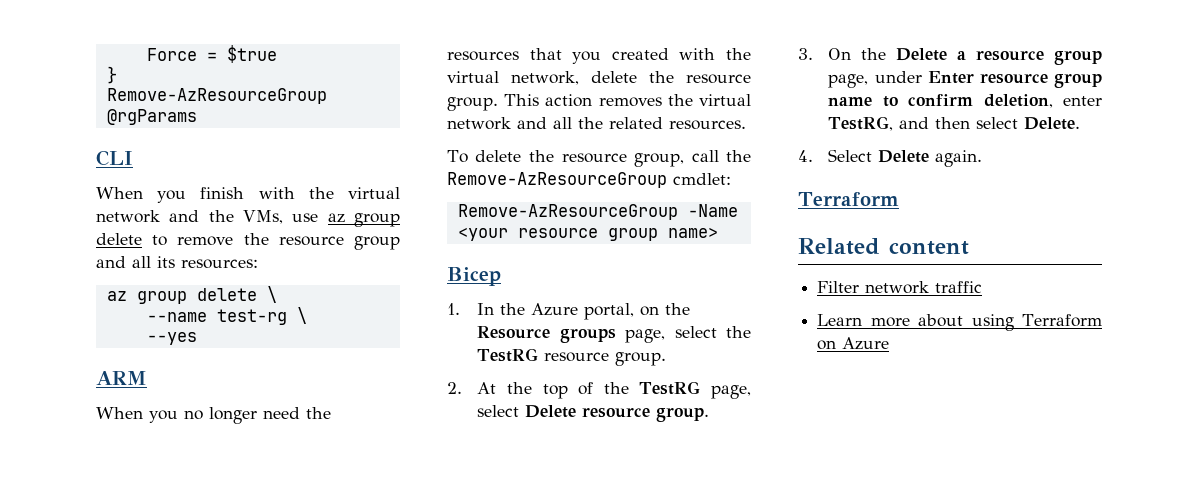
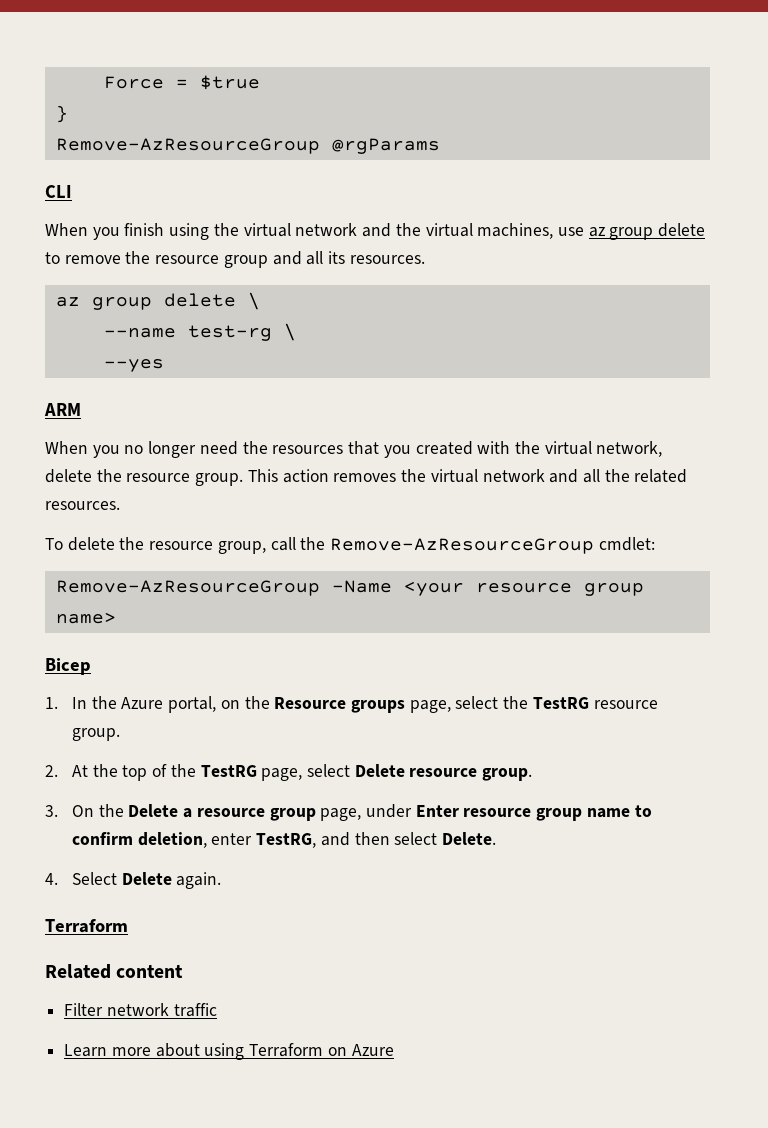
[258,187,295,199] with -> [169,223,210,240] using
[243,210,283,224] VMs, -> [425,223,554,239] virtual machines,
[181,259,258,269] resources: -> [349,255,425,264] resources.

